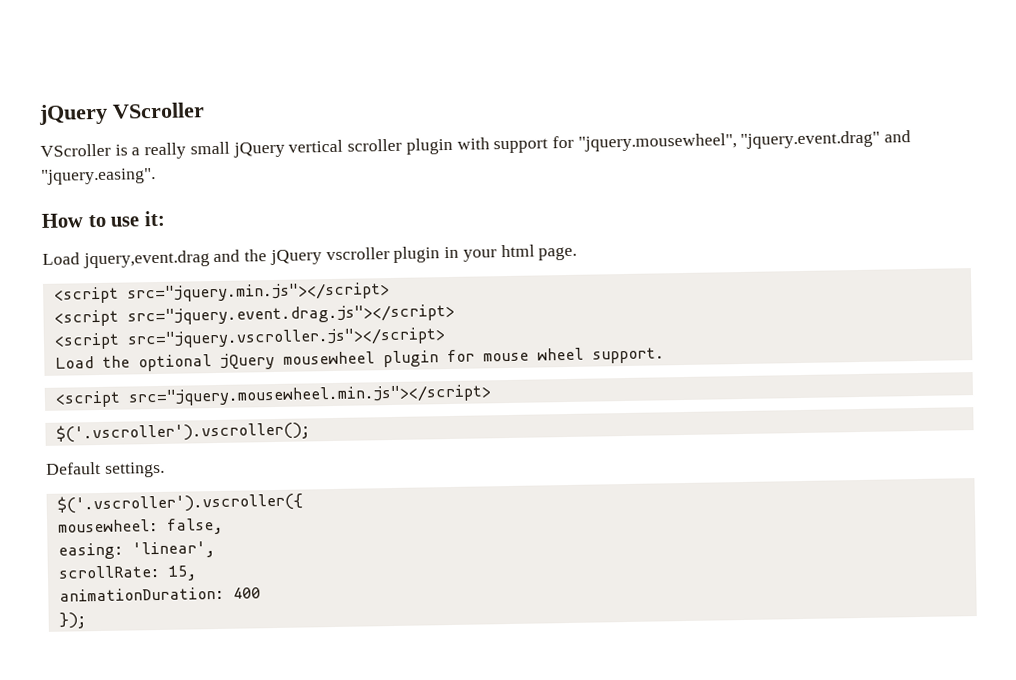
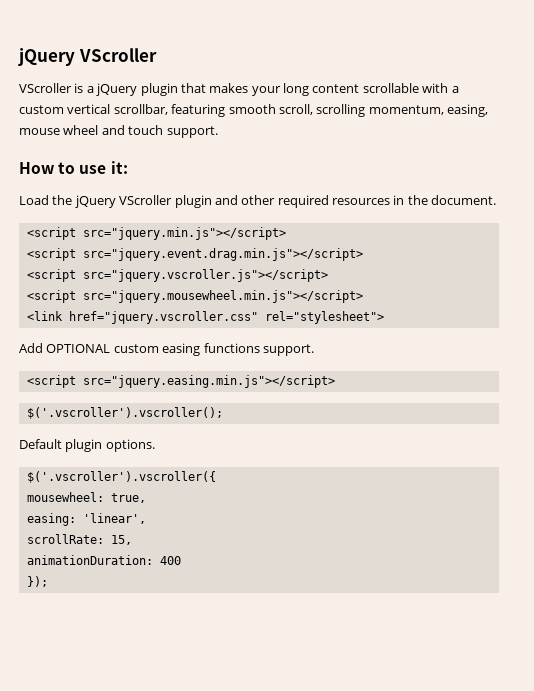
[144,130,912,160] [41,168,156,185] really small jQuery vertical scroller plugin with support for "jquery.mousewheel", "jquery.event.drag" and "jquery.easing". -> [96,83,459,96] [19,104,488,117] [19,125,218,138] jQuery plugin that makes your long content scrollable with a custom vertical scrollbar, featuring smooth scroll, scrolling momentum, easing, mouse wheel and touch support.
[82,244,578,269] jquery,event.drag and the jQuery vscroller plugin in your html page. -> [52,195,497,208] the jQuery VScroller plugin and other required resources in the document.
[126,303,455,326] src="jquery.event.drag.js"></script> -> [82,248,363,261] src="jquery.event.drag.min.js"></script>
[54,347,584,372] Load the optional jQuery mousewheel plugin for mouse wheel -> [26,290,363,303] [26,311,384,324] [19,343,260,356] <script src="jquery.mousewheel.min.js"></script> // <link href="jquery.vscroller.css" rel="stylesheet"> // Add OPTIONAL custom easing functions
[127,384,492,407] src="jquery.mousewheel.min.js"></script> -> [82,375,335,388] src="jquery.easing.min.js"></script>
[104,461,165,478] settings. -> [65,439,155,452] plugin options.
[166,517,224,535] false, -> [110,493,146,503] true,

